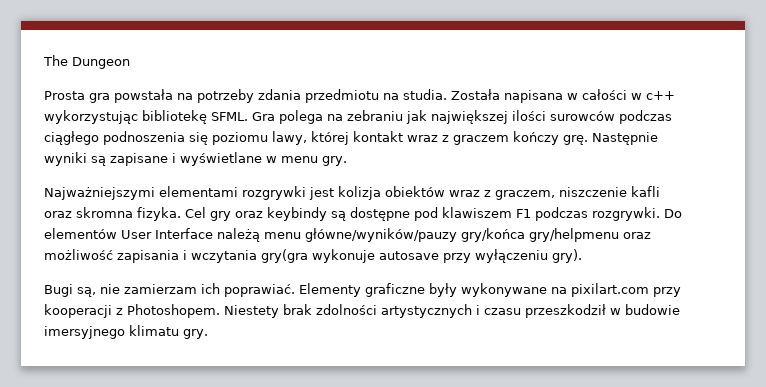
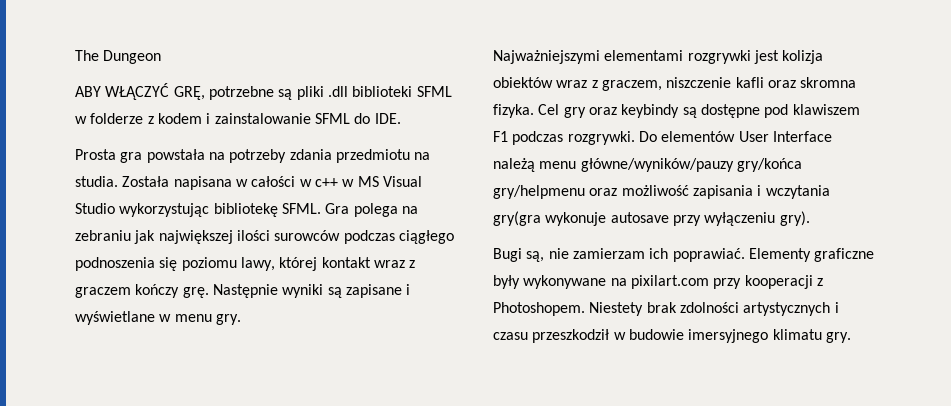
(130, 63) none -> [75,83,452,100] [75,113,401,124] // ABY WŁĄCZYĆ GRĘ, potrzebne są pliki .dll biblioteki SFML w folderze z kodem i zainstalowanie SFML do IDE.
(675, 95) none -> [342,176,422,187] [75,203,115,214] w MS Visual Studio

